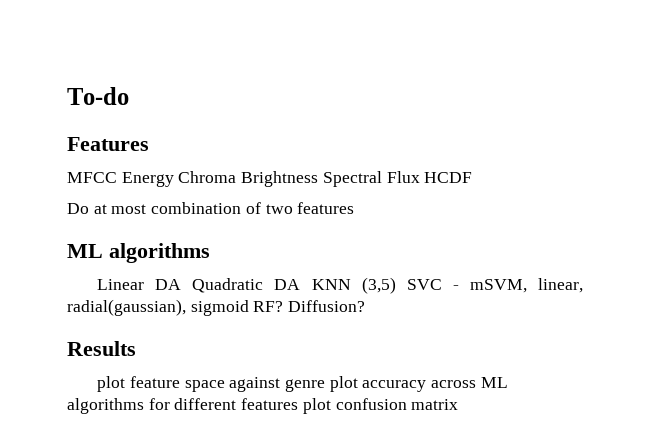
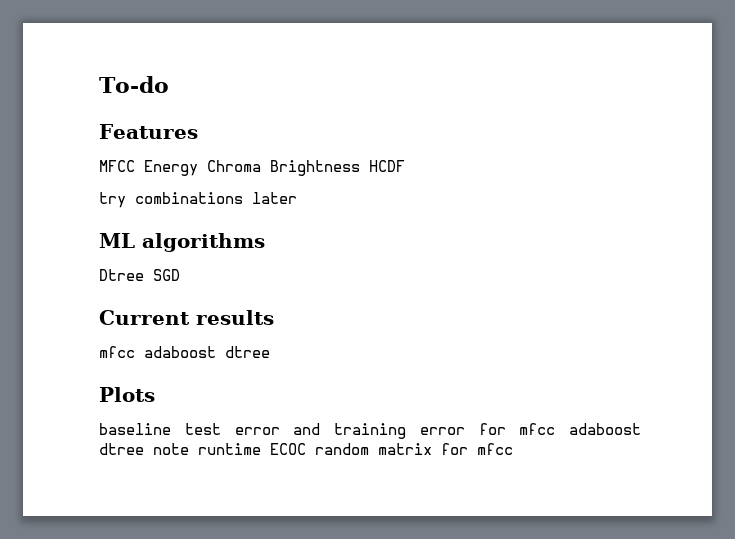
[322,171,420,187] Spectral Flux -> (360, 168) none
[67,202,355,214] [67,243,210,263] [97,277,583,294] [67,299,366,316] [67,341,136,356] [97,376,508,392] [67,398,459,414] Do at most combination of two features // ML algorithms // Linear DA Quadratic DA KNN (3,5) SVC - mSVM, linear, radial(gaussian), sigmoid RF? Diffusion? // Results // plot feature space against genre plot accuracy across ML algorithms for different features plot confusion matrix -> [99,192,297,208] [99,233,265,252] [99,269,180,281] [99,310,274,325] [99,346,270,358] [99,387,155,402] [99,423,641,439] [99,443,513,455] try combinations later // ML algorithms // Dtree SGD // Current results // mfcc adaboost dtree // Plots // baseline test error and training error for mfcc adaboost dtree note runtime ECOC random matrix for mfcc

